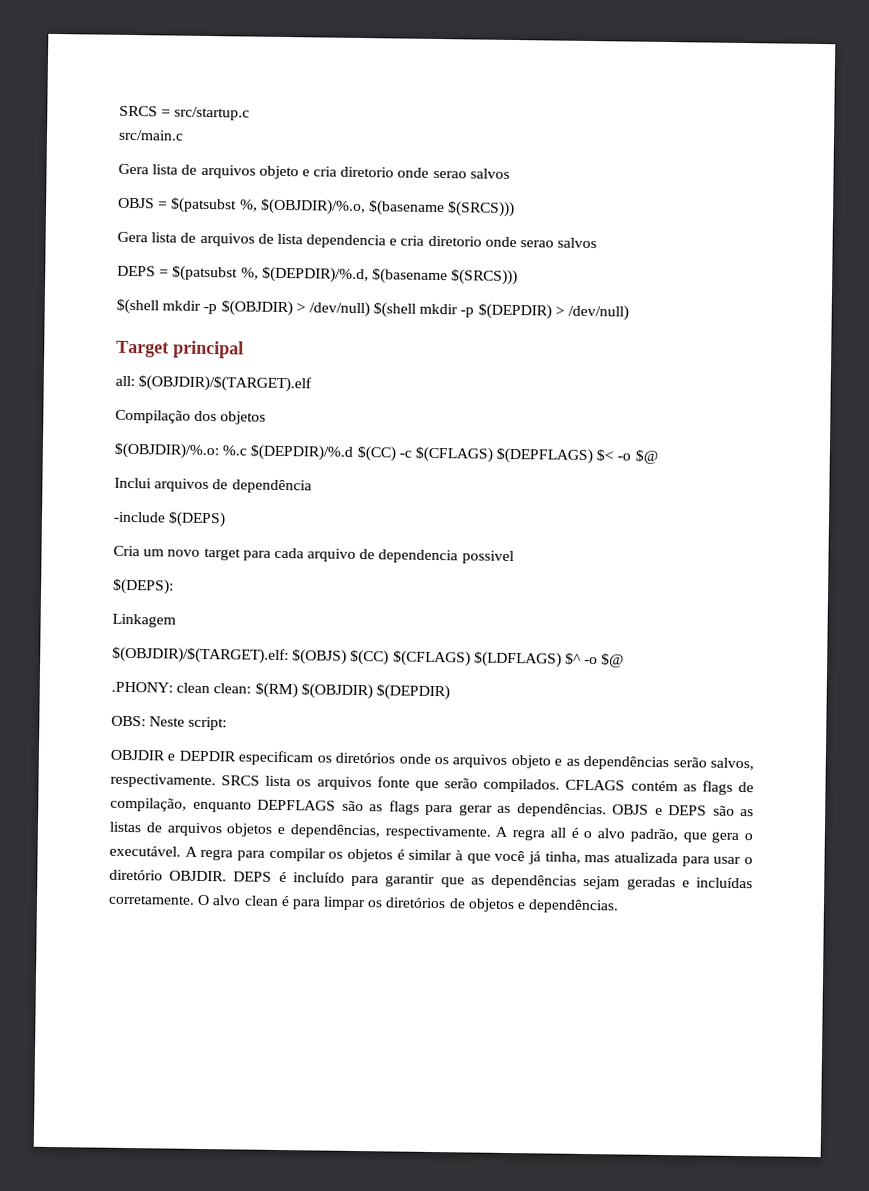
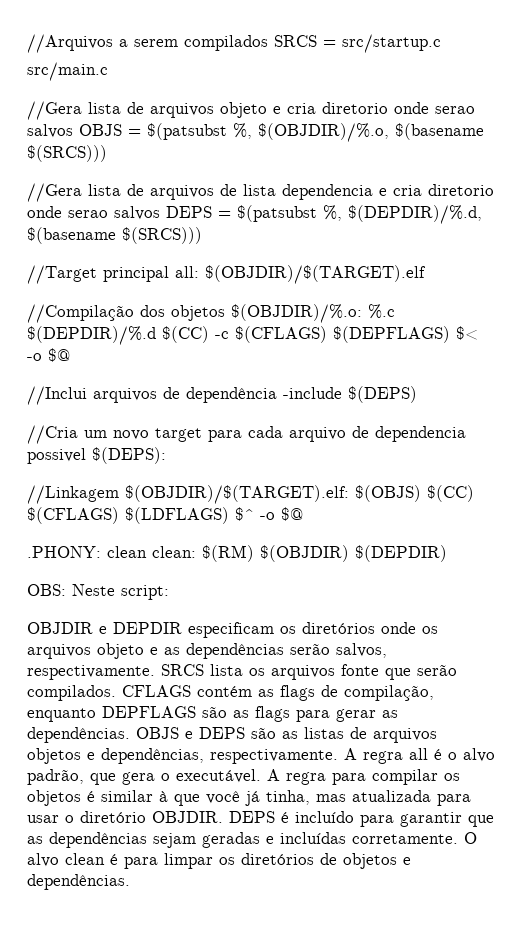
(119, 111) none -> [27,34,268,53] //Arquivos a serem compilados
[118,163,149,175] Gera -> [27,101,82,120] //Gera
(510, 173) // -> (73, 131) none
[117,231,148,243] Gera -> [27,183,82,202] //Gera
(598, 243) // -> (160, 213) none
[116,298,630,321] [116,340,169,358] $(shell mkdir -p $(OBJDIR) > /dev/null) $(shell mkdir -p $(DEPDIR) > /dev/null) // Target -> [27,265,97,284] //Target
(244, 349) // -> (169, 274) none
[115,409,191,424] Compilação -> [27,304,134,323] //Compilação
(267, 418) // -> (225, 313) none
[114,477,152,489] Inclui -> [27,386,87,405] //Inclui
(312, 486) // -> (277, 395) none
[113,545,140,557] Cria -> [27,425,78,444] //Cria
(514, 557) // -> (86, 456) none
[112,613,176,628] Linkagem // -> [27,485,119,504] //Linkagem

